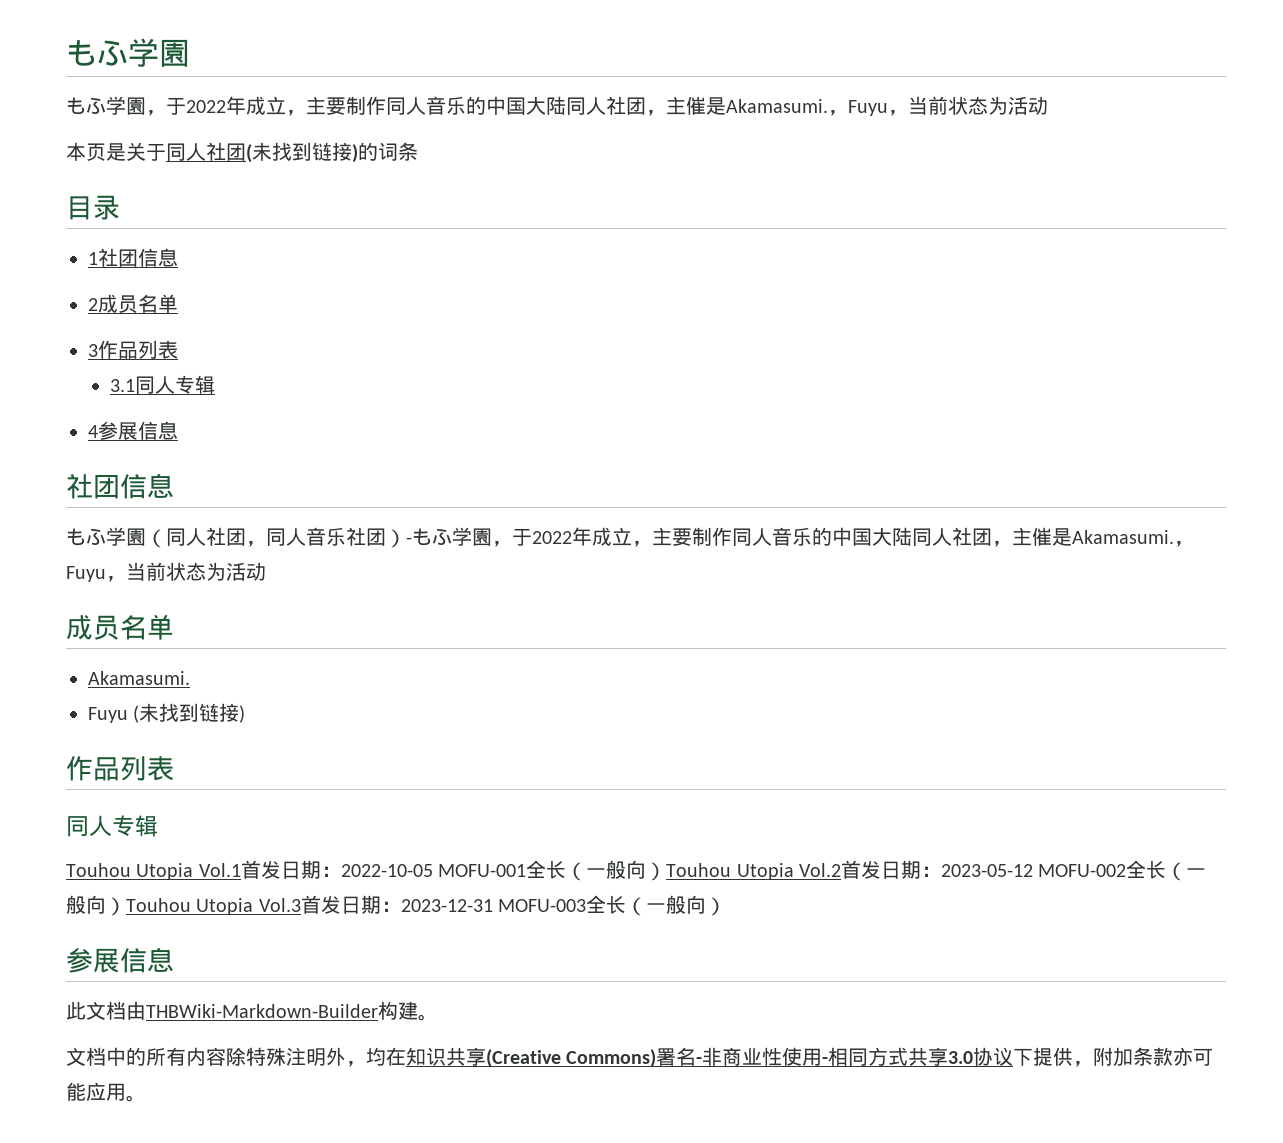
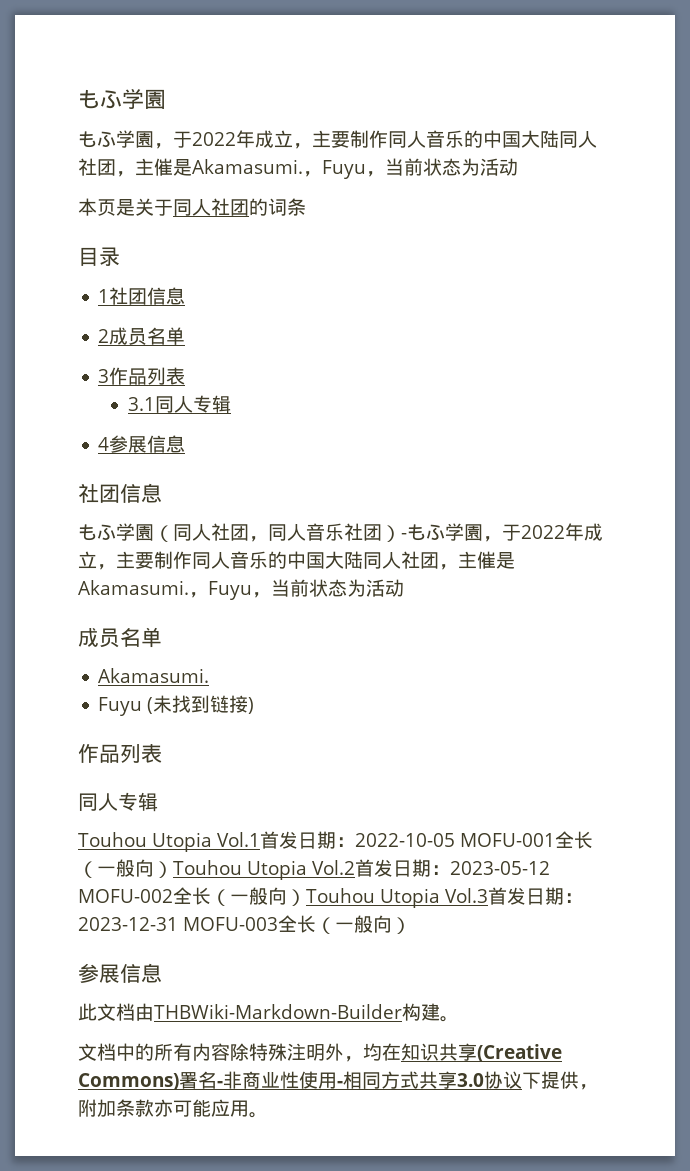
[246,142,358,163] (未找到链接) -> (249, 207) none

